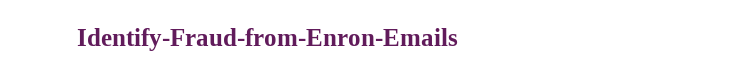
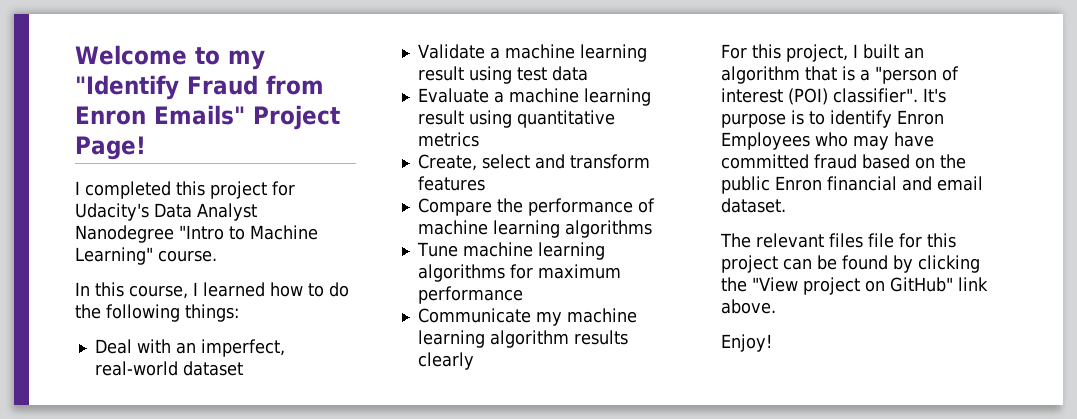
[77,28,458,51] Identify-Fraud-from-Enron-Emails -> [75,45,265,70] [75,75,324,100] [75,105,340,130] [75,136,146,160] [75,181,295,199] [75,203,257,221] [75,225,318,243] [75,247,217,265] [75,282,349,299] [75,304,239,322] [94,339,285,357] [94,361,243,376] [417,44,647,62] [417,66,588,84] [417,88,651,106] [417,110,615,128] [417,132,479,147] [417,154,650,171] [417,176,485,191] [417,198,655,216] [417,220,652,238] [416,242,605,260] [417,264,621,282] [417,286,523,304] [417,308,637,326] [417,330,628,348] [417,352,474,370] [721,44,924,62] [721,66,959,84] [721,88,946,105] [721,110,944,128] [721,132,934,150] [721,154,966,169] [721,176,983,194] [721,198,786,213] [720,233,956,248] [721,255,980,273] [721,277,988,295] [721,299,776,314] [721,334,772,352] Welcome to my "Identify Fraud from Enron Emails" Project Page! // I completed this project for Udacity's Data Analyst Nanodegree "Intro to Machine Learning" course. // In this course, I learned how to do the following things: // Deal with an imperfect, real-world dataset // Validate a machine learning result using test data // Evaluate a machine learning result using quantitative metrics // Create, select and transform features // Compare the performance of machine learning algorithms // Tune machine learning algorithms for maximum performance // Communicate my machine learning algorithm results clearly // For this project, I built an algorithm that is a "person of interest (POI) classifier". It's purpose is to identify Enron Employees who may have committed fraud based on the public Enron financial and email dataset. // The relevant files file for this project can be found by clicking the "View project on GitHub" link above. // Enjoy!

